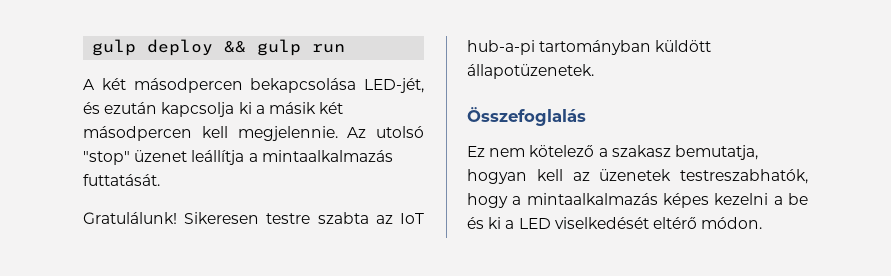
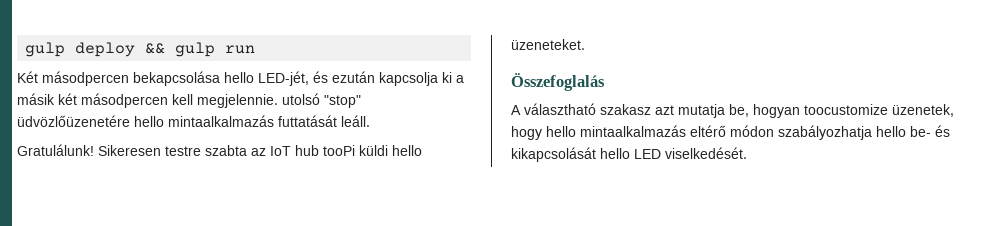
[83,78,126,90] A két -> [17,71,38,83] Két
(357, 85) none -> [224,72,254,83] hello
[347,127,367,138] Az -> (278, 101) none
[134,150,393,165] [83,174,160,186] üzenet leállítja a mintaalkalmazás futtatását. -> [17,115,370,127] üdvözlőüzenetére hello mintaalkalmazás futtatását leáll.
[467,40,712,55] [467,64,594,79] [467,107,586,126] [467,145,758,160] [467,169,808,184] [467,193,808,208] [467,217,763,229] hub-a-pi tartományban küldött állapotüzenetek. // Összefoglalás // Ez nem kötelező a szakasz bemutatja, hogyan kell az üzenetek testreszabhatók, hogy a mintaalkalmazás képes kezelni a be és ki a LED viselkedését eltérő módon. -> [295,145,422,156] [511,39,585,50] [511,73,605,91] [511,103,954,118] [511,125,950,140] [511,147,747,162] hub tooPi küldi hello üzeneteket. // Összefoglalás // A választható szakasz azt mutatja be, hogyan toocustomize üzenetek, hogy hello mintaalkalmazás eltérő módon szabályozhatja hello be- és kikapcsolását hello LED viselkedését.

